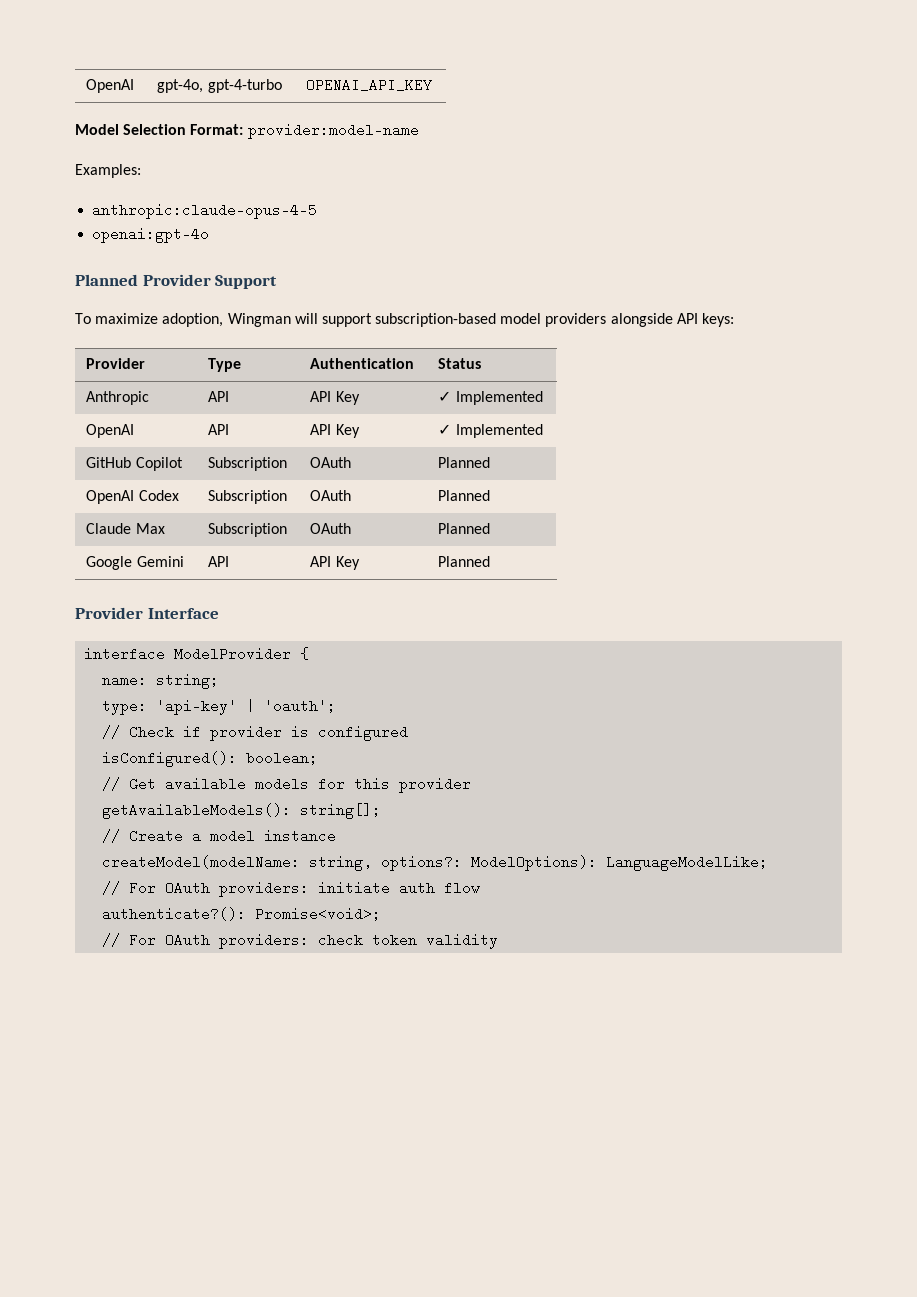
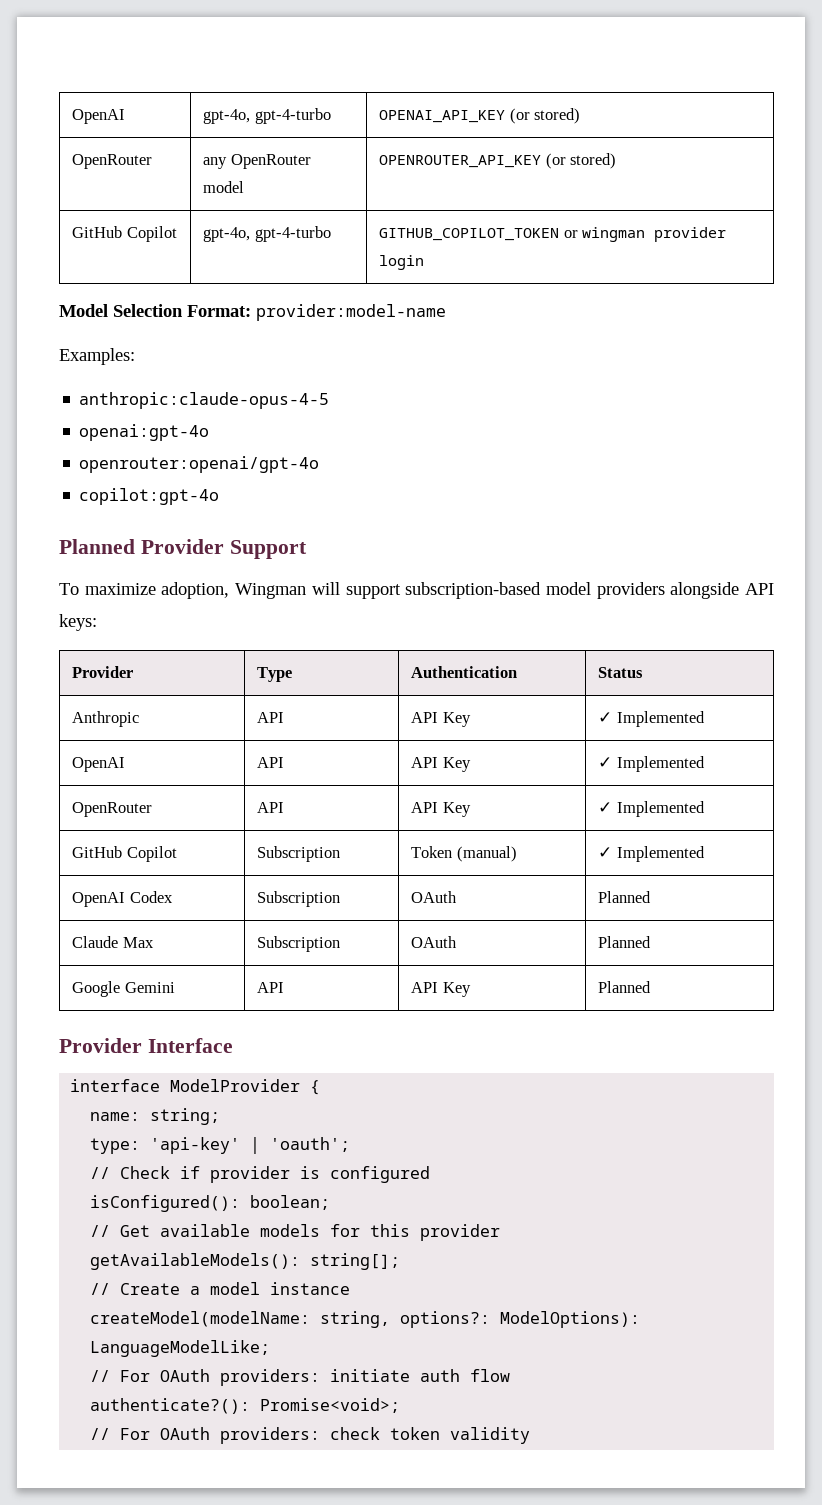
(433, 85) none -> [509,108,581,124] [72,154,153,169] [203,154,311,169] [203,181,245,193] [379,153,617,169] [72,226,177,242] [203,226,331,242] [379,227,727,242] [379,255,425,270] (or stored) // OpenRouter | any OpenRouter model | OPENROUTER_API_KEY (or stored) // GitHub Copilot | gpt-4o, gpt-4-turbo | GITHUB_COPILOT_TOKEN or wingman provider login
(210, 235) none -> [79,456,320,473] [79,488,220,505] // openrouter:openai/gpt-4o // copilot:gpt-4o
(543, 431) none -> [72,802,153,817] [257,802,285,813] [411,802,471,817] [598,801,705,817] // OpenRouter | API | API Key | ✓ Implemented
[310,457,352,468] [438,457,491,468] OAuth | Planned -> [411,846,517,862] [598,846,705,862] Token (manual) | ✓ Implemented

